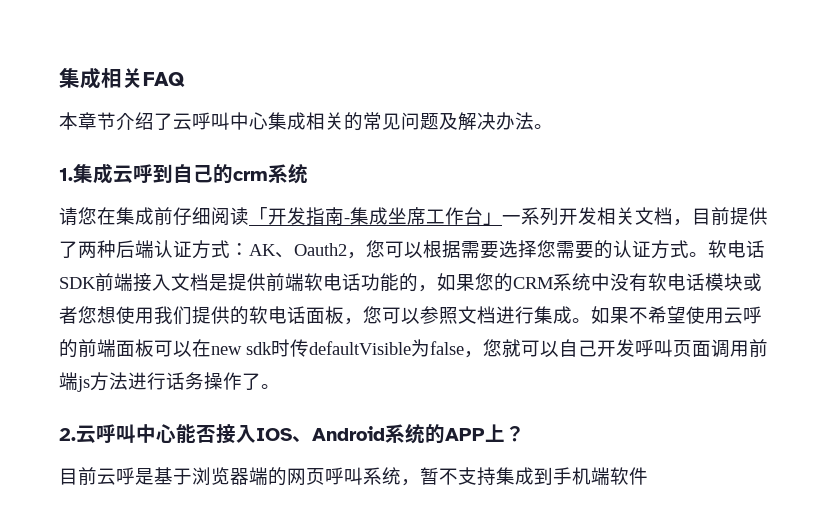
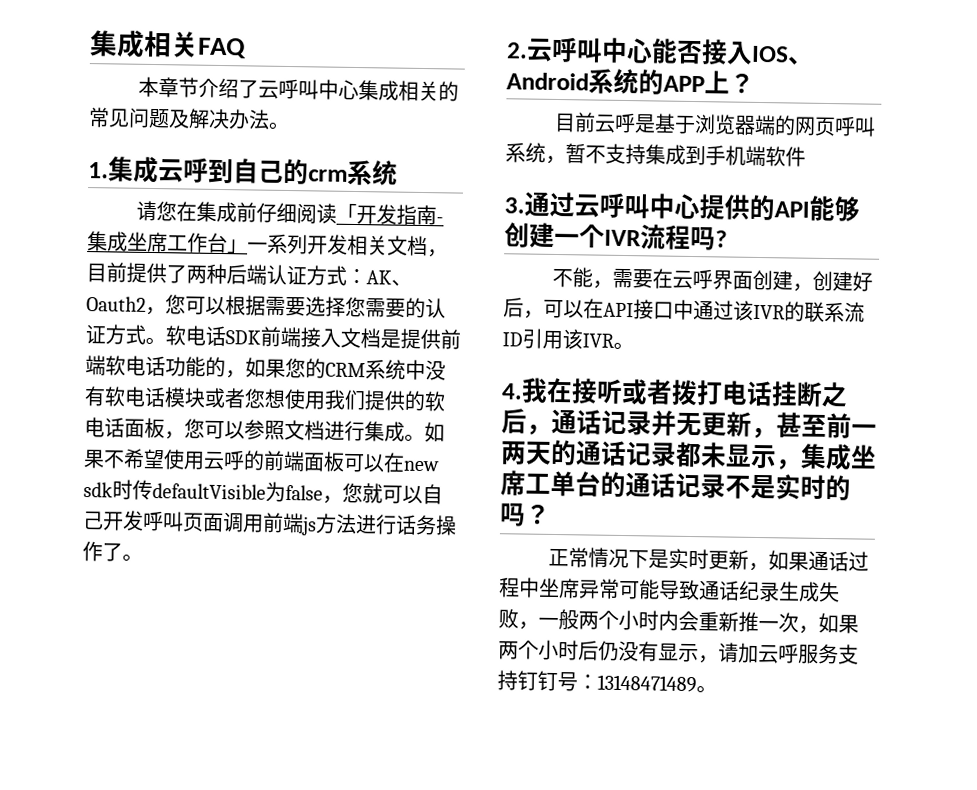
(648, 476) none -> [504,191,860,222] [504,222,728,251] [552,267,874,292] [503,297,865,323] [502,328,634,351] [501,377,848,408] [501,408,877,439] [500,439,877,471] [500,470,851,501] [500,502,551,527] [548,547,870,572] [499,577,840,603] [498,608,859,634] [498,639,859,665] [497,670,717,694] // 3.通过云呼叫中心提供的API能够创建一个IVR流程吗? // 不能，需要在云呼界面创建，创建好后，可以在API接口中通过该IVR的联系流ID引用该IVR。 // 4.我在接听或者拨打电话挂断之后，通话记录并无更新，甚至前一两天的通话记录都未显示，集成坐席工单台的通话记录不是实时的吗？ // 正常情况下是实时更新，如果通话过程中坐席异常可能导致通话纪录生成失败，一般两个小时内会重新推一次，如果两个小时后仍没有显示，请加云呼服务支持钉钉号：13148471489。

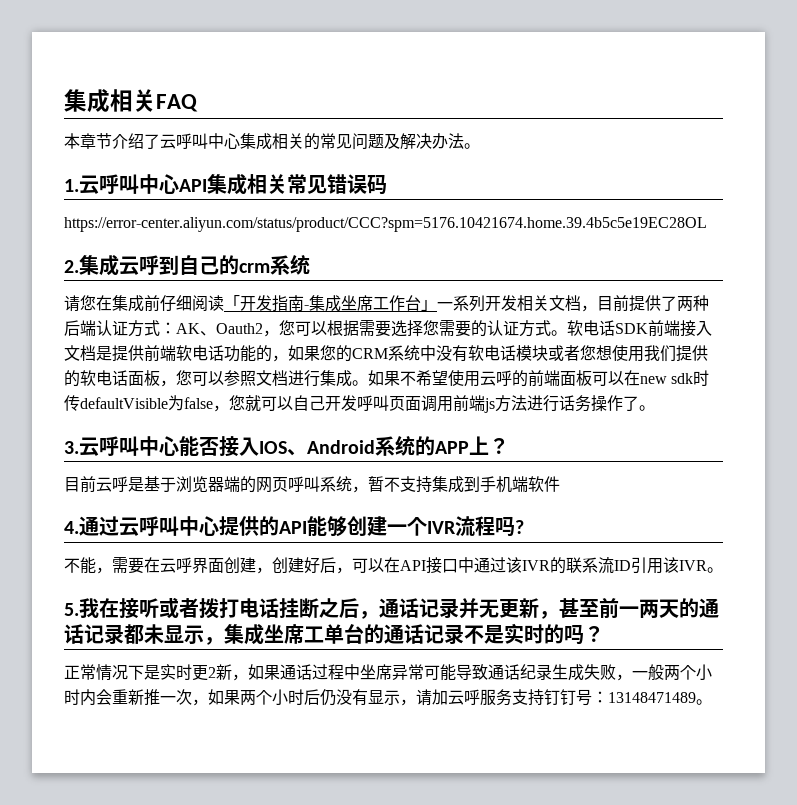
(109, 170) none -> [79,173,387,195] [64,217,707,232] [64,260,79,273] 云呼叫中心API集成相关常见错误码 // https://error-center.aliyun.com/status/product/CCC?spm=5176.10421674.home.39.4b5c5e19EC28OL // 2.
[506,42,528,59] 2. -> [64,441,79,454] 3.
[504,197,525,214] 3. -> [64,521,79,534] 4.
[501,383,523,400] 4. -> [64,603,79,616] 5.
(730, 560) none -> [208,667,216,678] 2

